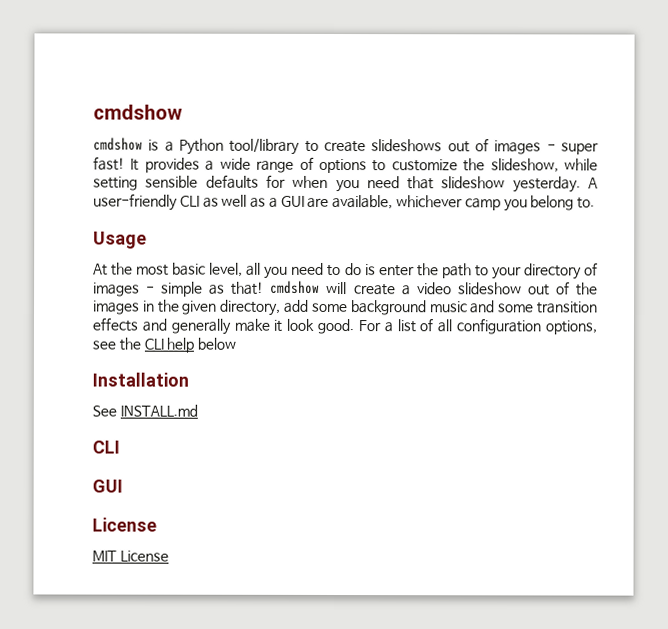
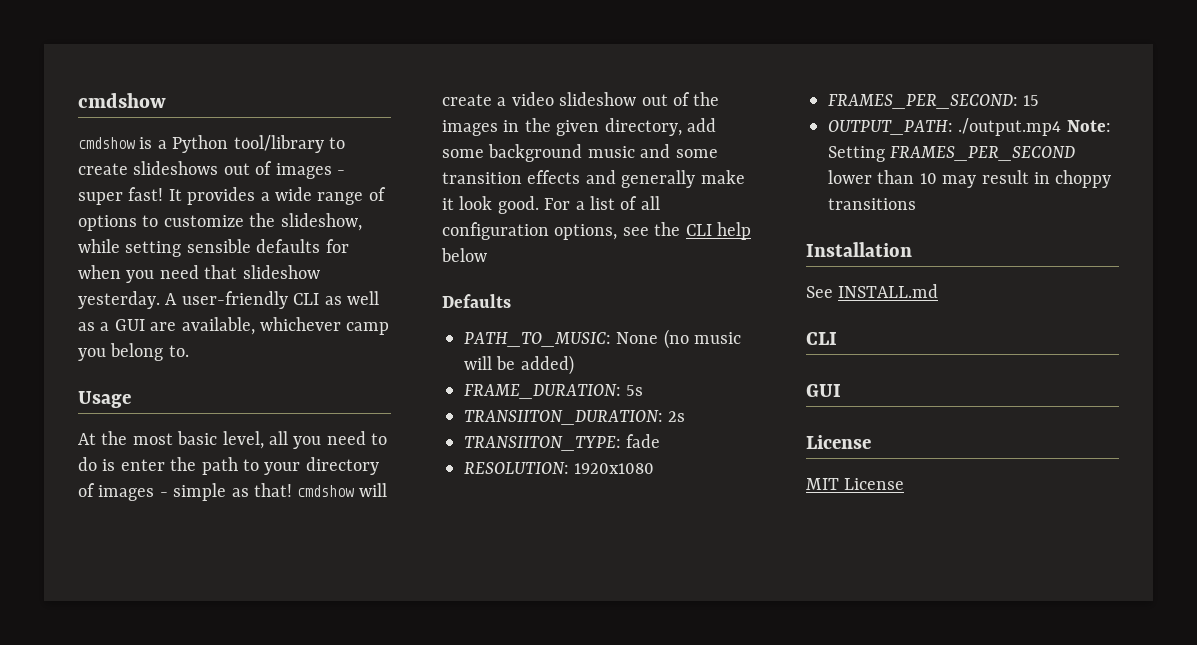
(237, 343) none -> [442,294,511,308] [464,329,742,349] [464,355,574,375] [464,384,644,399] [464,410,686,425] [464,434,661,451] [464,462,655,474] [828,94,1040,109] [828,118,1111,136] [828,146,1076,162] [828,170,1112,188] [828,198,916,210] // Defaults // PATH_TO_MUSIC: None (no music will be added) // FRAME_DURATION: 5s // TRANSIITON_DURATION: 2s // TRANSIITON_TYPE: fade // RESOLUTION: 1920x1080 // FRAMES_PER_SECOND: 15 // OUTPUT_PATH: ./output.mp4 Note: Setting FRAMES_PER_SECOND lower than 10 may result in choppy transitions

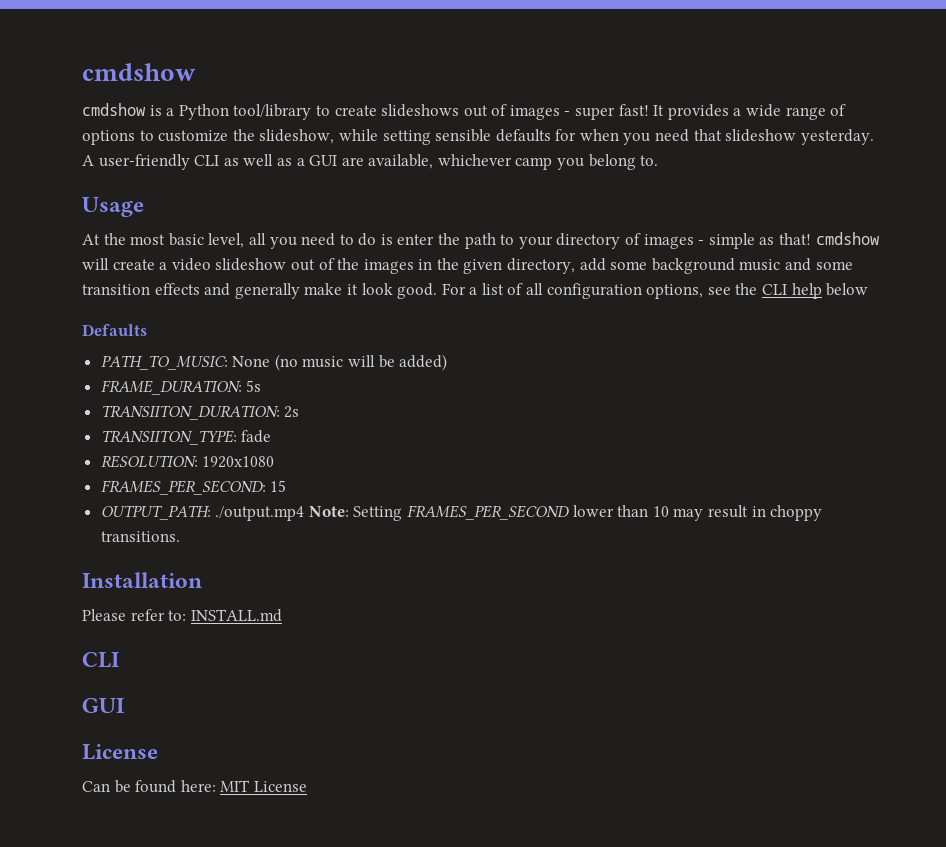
[828,198,916,210] transitions -> [100,531,180,542] transitions.
[806,286,833,298] See -> [82,609,187,621] Please refer to:
(871, 442) none -> [82,780,216,793] Can be found here:

